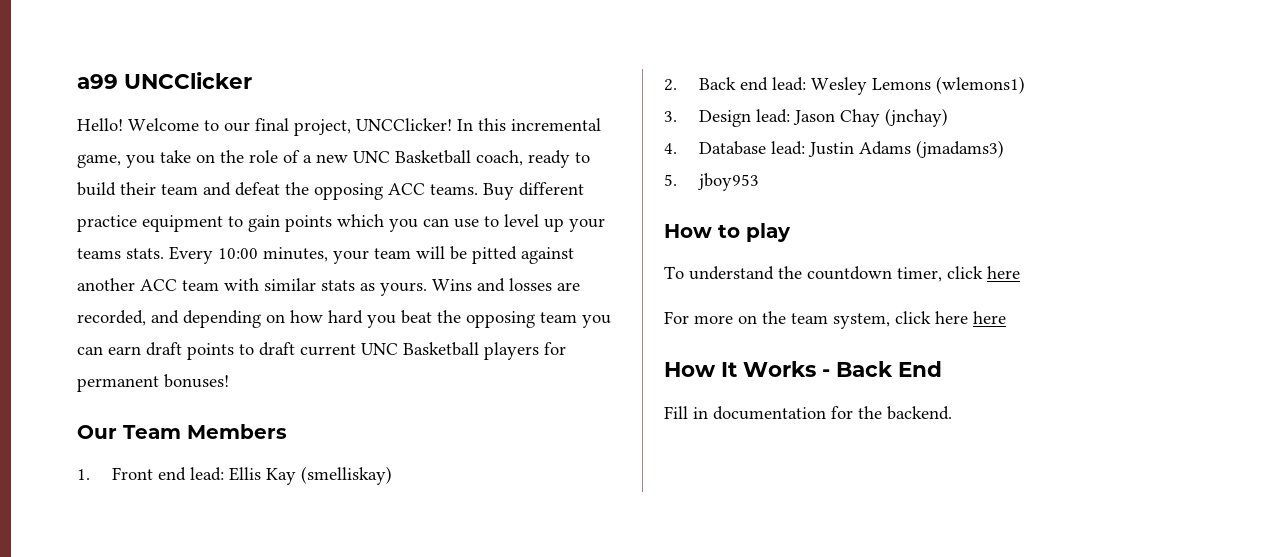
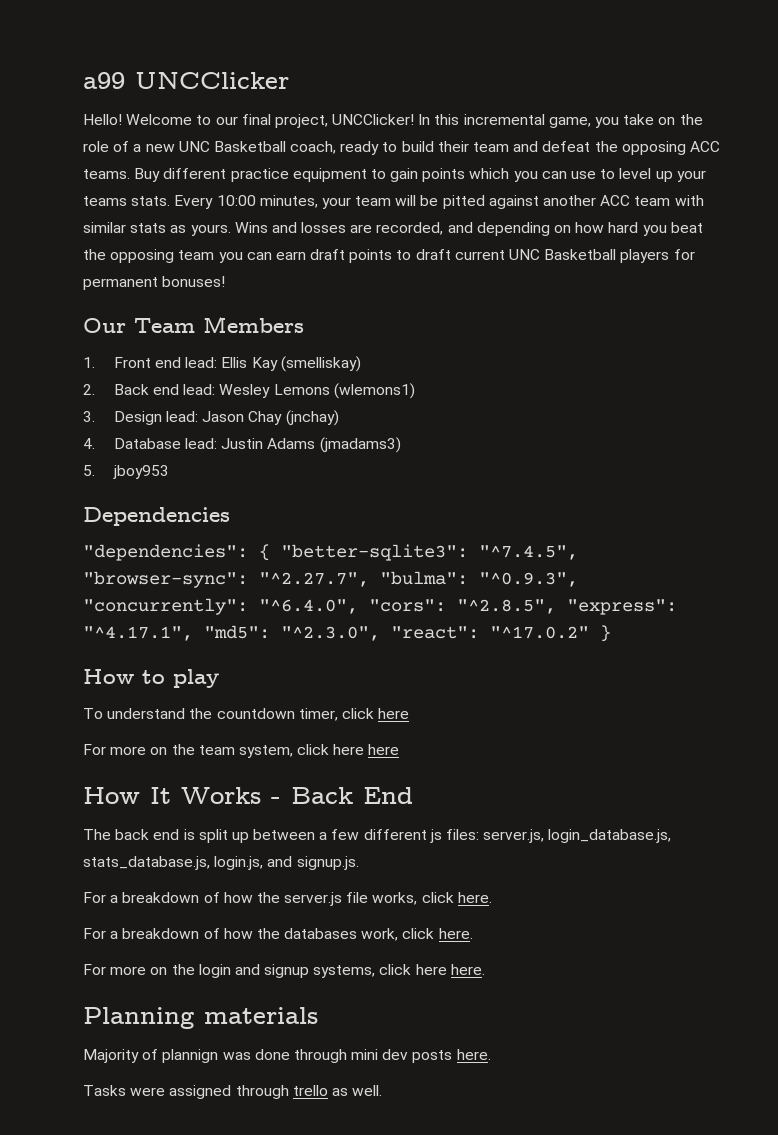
(759, 182) none -> [83,507,230,526] [83,544,578,561] [83,571,578,588] [83,598,677,615] [83,625,611,642] // Dependencies // "dependencies": { "better-sqlite3": "^7.4.5", "browser-sync": "^2.27.7", "bulma": "^0.9.3", "concurrently": "^6.4.0", "cors": "^2.8.5", "express": "^4.17.1", "md5": "^2.3.0", "react": "^17.0.2" }
[664,406,952,420] Fill in documentation for the backend. -> [83,829,672,843] [83,856,359,870] [83,892,492,906] [83,928,473,941] [83,964,485,978] [83,1007,318,1029] [83,1049,491,1063] [83,1085,383,1099] The back end is split up between a few different js files: server.js, login_database.js, stats_database.js, login.js, and signup.js. // For a breakdown of how the server.js file works, click here. // For a breakdown of how the databases work, click here. // For more on the login and signup systems, click here here. // Planning materials // Majority of plannign was done through mini dev posts here. // Tasks were assigned through trello as well.

